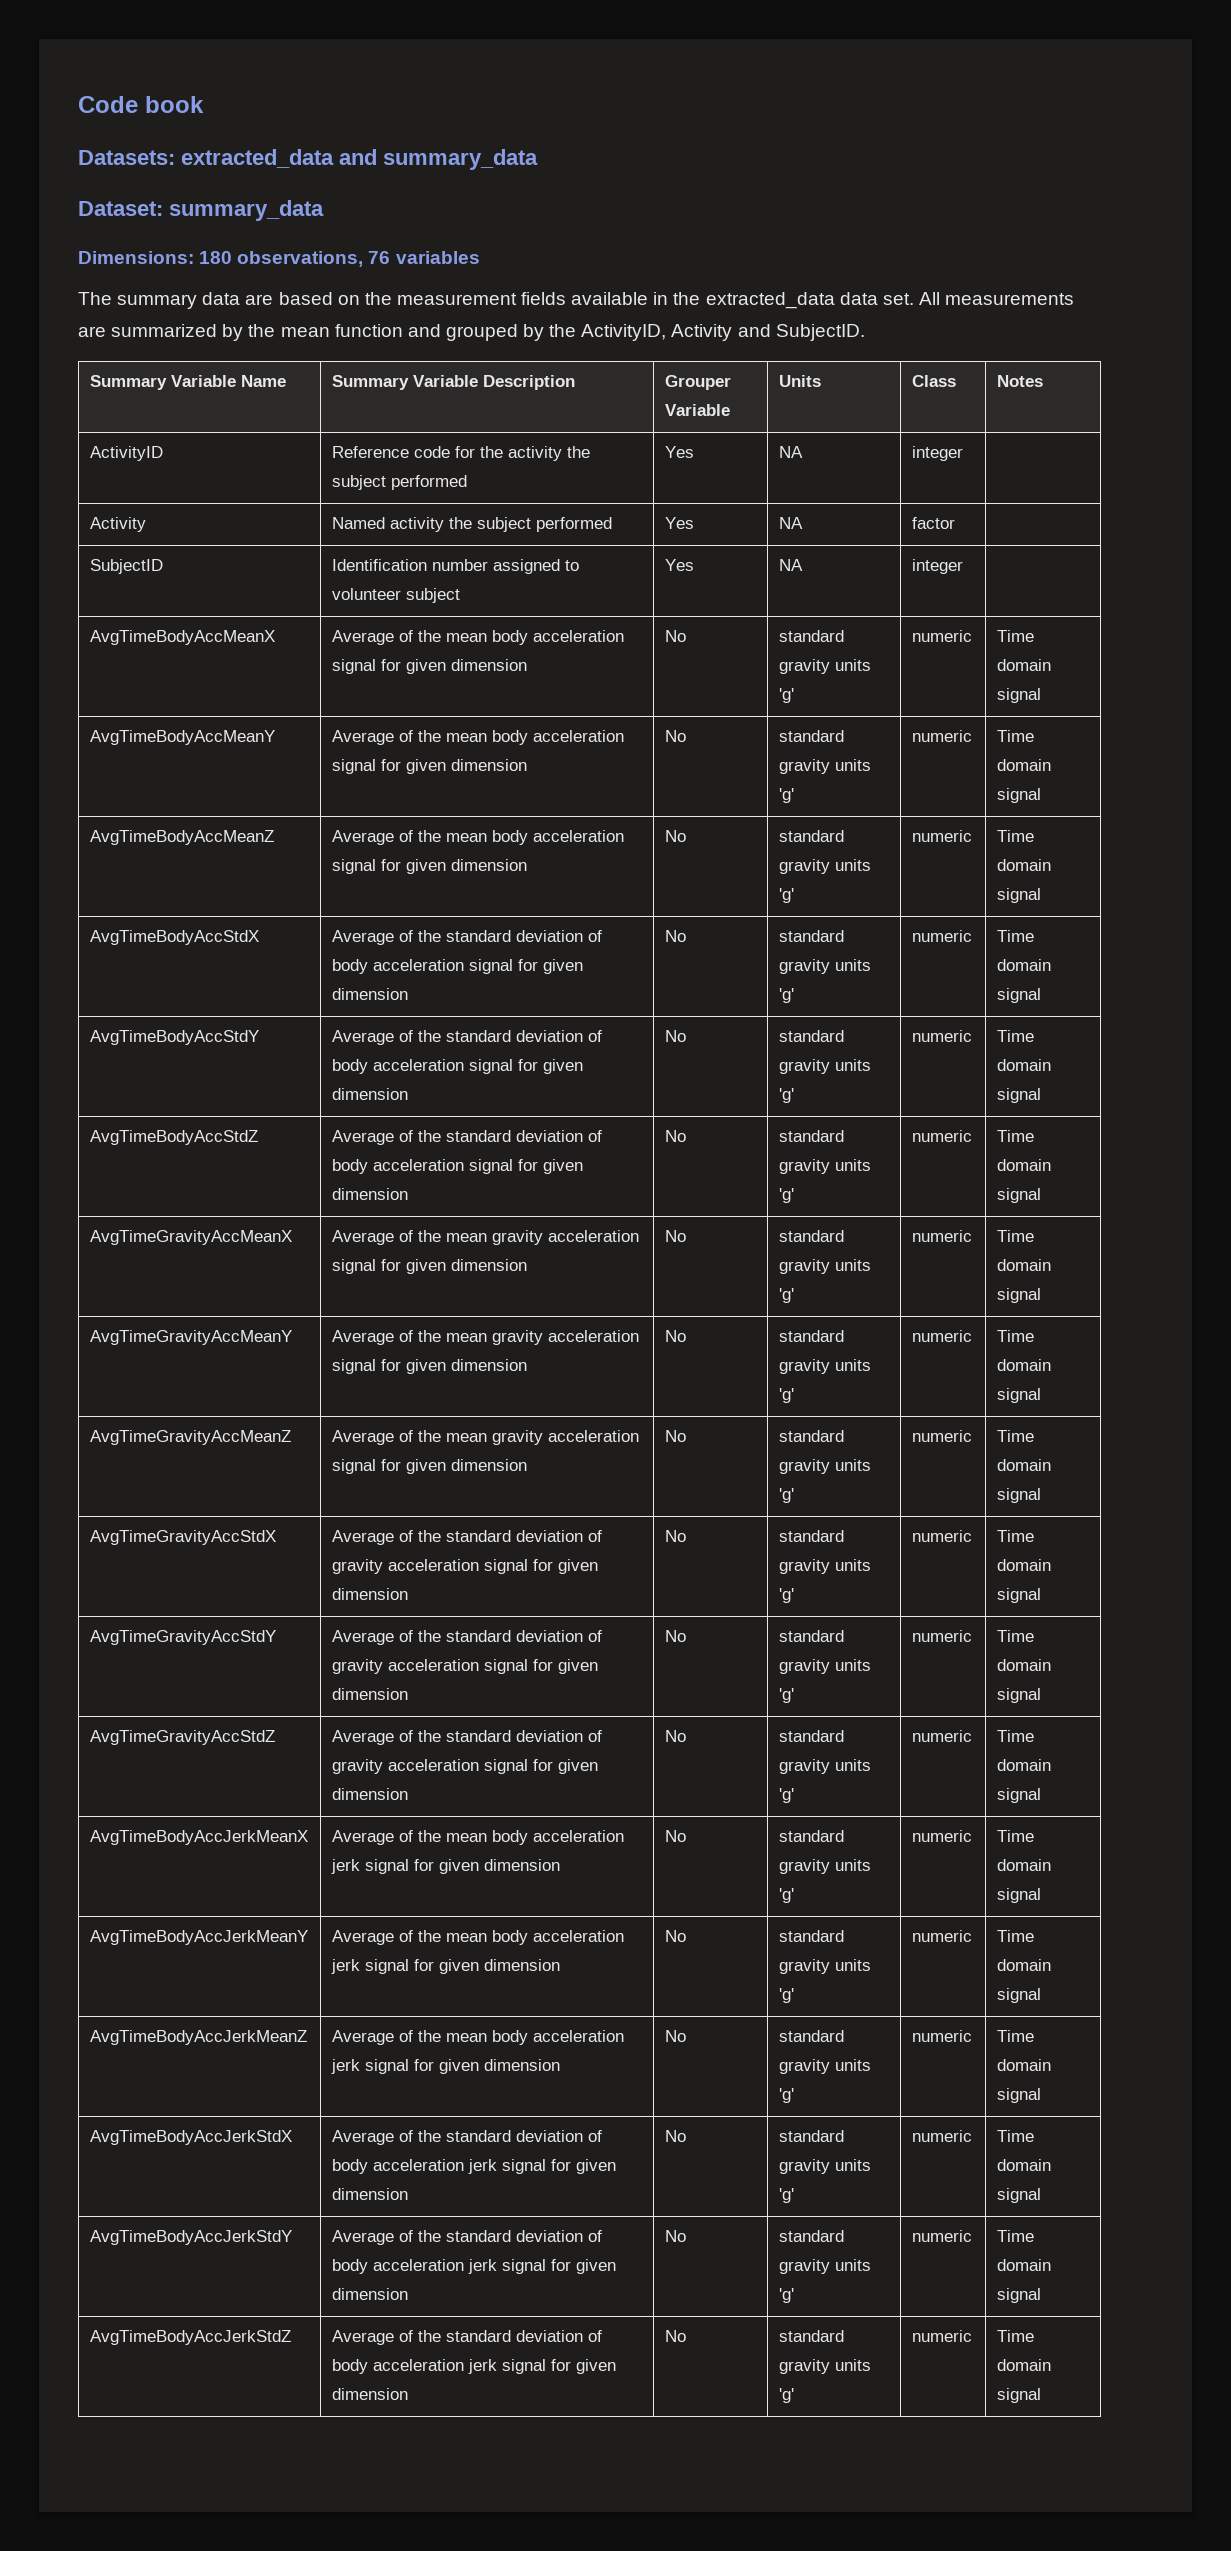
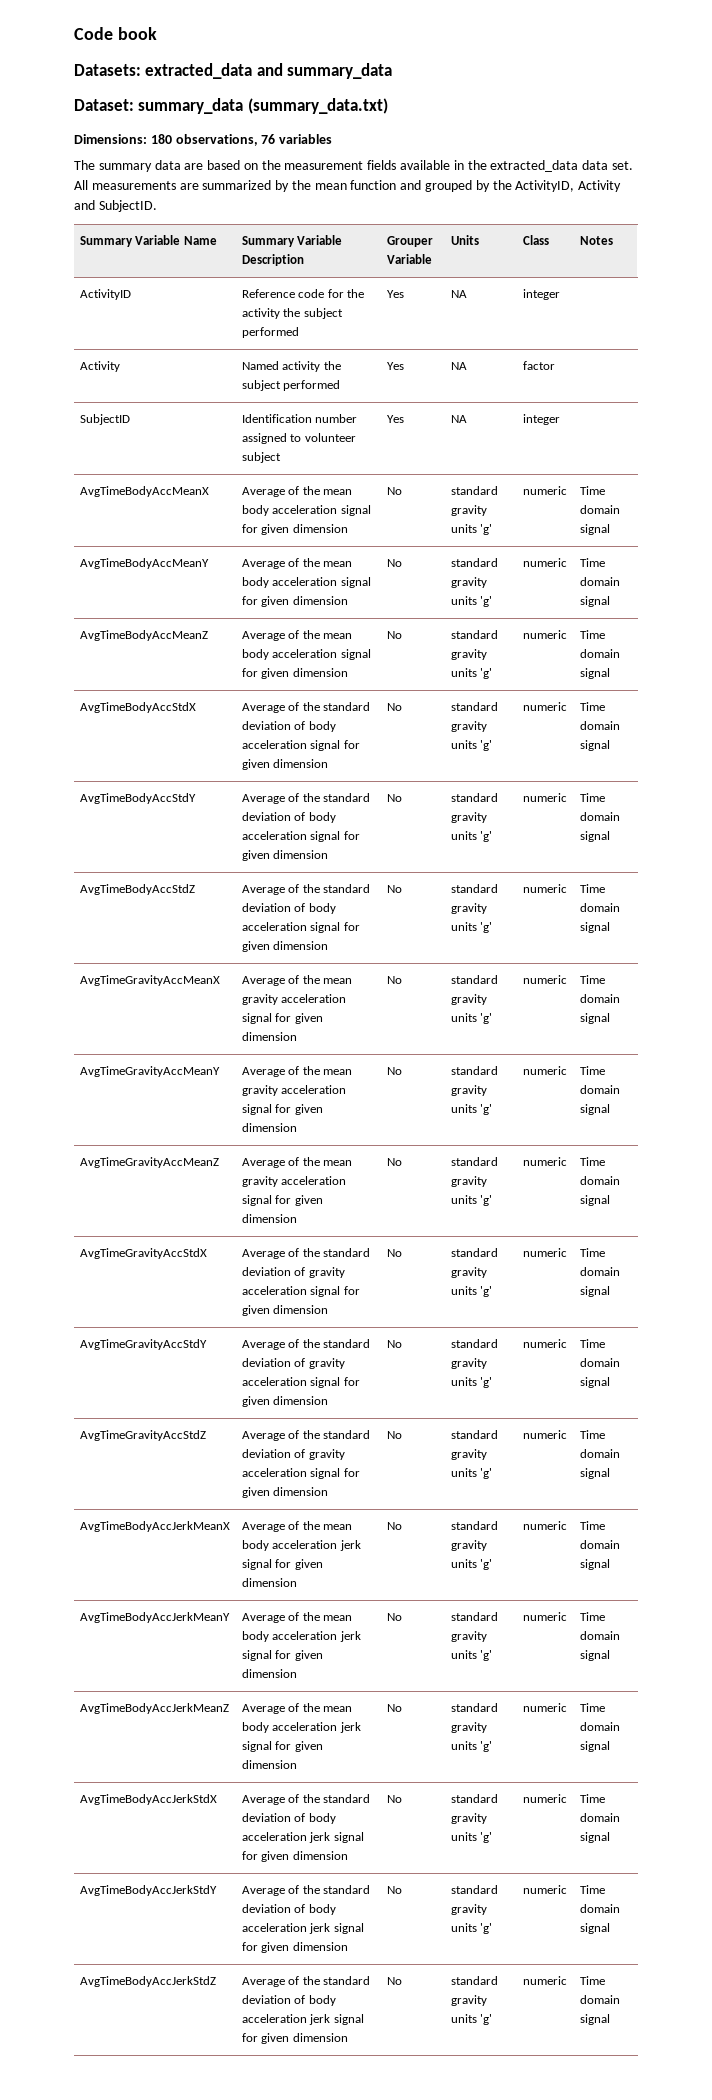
(324, 210) none -> [247,98,388,114] (summary_data.txt)

